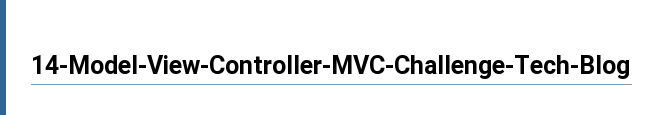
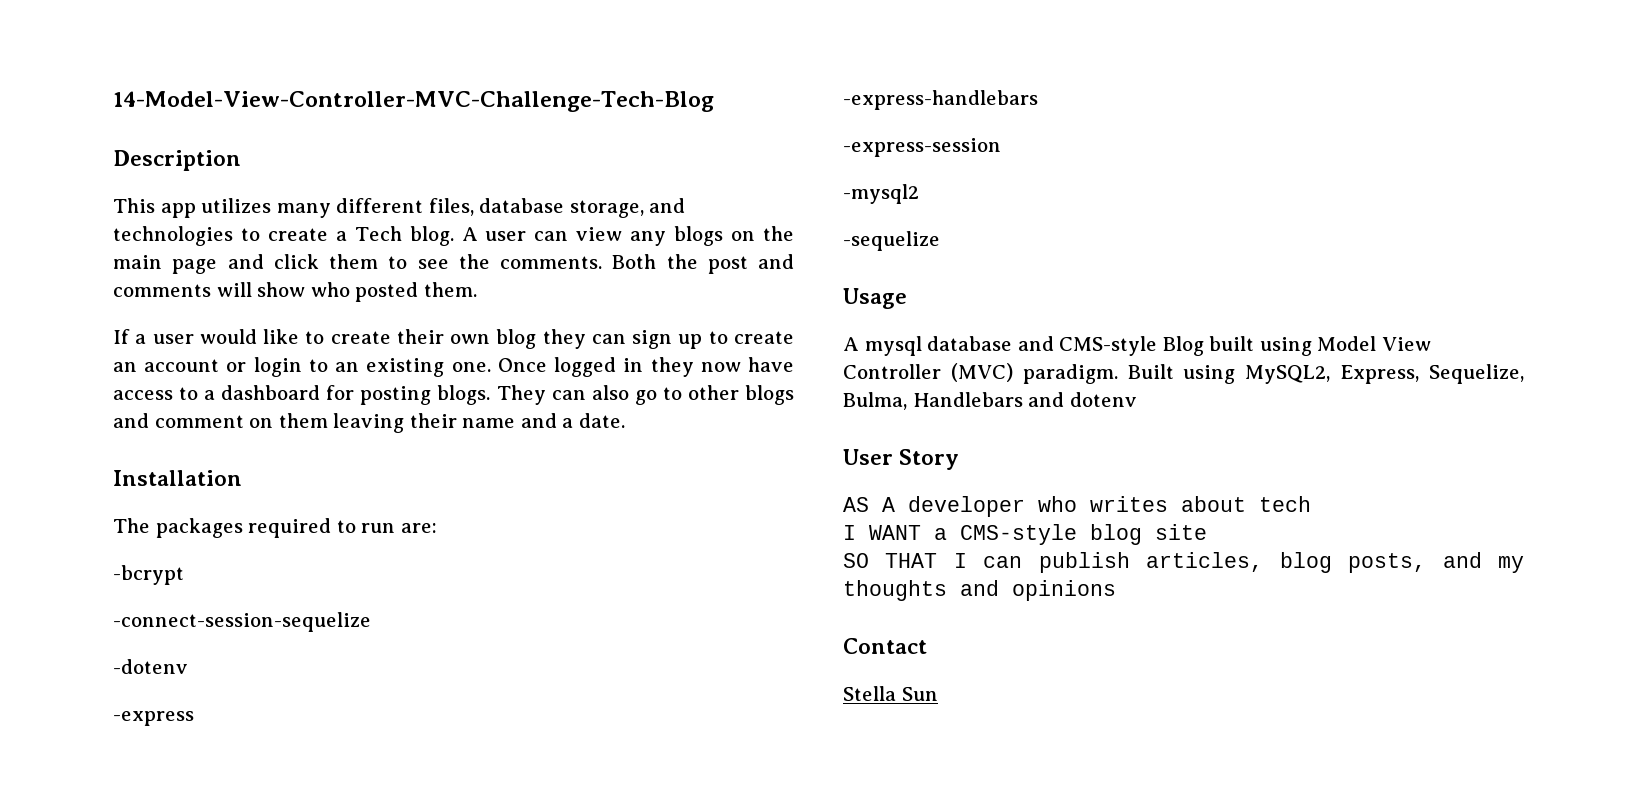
(630, 67) none -> [113,150,241,171] [113,198,686,218] [113,226,794,246] [113,254,794,274] [113,282,477,302] [113,329,794,349] [113,357,795,377] [113,385,795,405] [113,413,625,433] [113,470,242,486] [113,518,437,538] [113,565,184,585] [113,612,371,632] [113,659,188,674] [113,711,194,726] [843,90,1038,110] [843,138,1001,157] [843,184,919,204] [843,231,940,251] [843,288,907,309] [843,336,1431,356] [843,363,1524,384] [843,392,1137,410] [843,449,960,470] [843,496,1311,517] [843,524,1207,545] [843,552,1524,573] [843,580,1116,601] [843,638,927,654] [843,686,938,701] // Description // This app utilizes many different files, database storage, and technologies to create a Tech blog. A user can view any blogs on the main page and click them to see the comments. Both the post and comments will show who posted them. // If a user would like to create their own blog they can sign up to create an account or login to an existing one. Once logged in they now have access to a dashboard for posting blogs. They can also go to other blogs and comment on them leaving their name and a date. // Installation // The packages required to run are: // -bcrypt // -connect-session-sequelize // -dotenv // -express // -express-handlebars // -express-session // -mysql2 // -sequelize // Usage // A mysql database and CMS-style Blog built using Model View Controller (MVC) paradigm. Built using MySQL2, Express, Sequelize, Bulma, Handlebars and dotenv // User Story // AS A developer who writes about tech // I WANT a CMS-style blog site // SO THAT I can publish articles, blog posts, and my thoughts and opinions // Contact // Stella Sun

